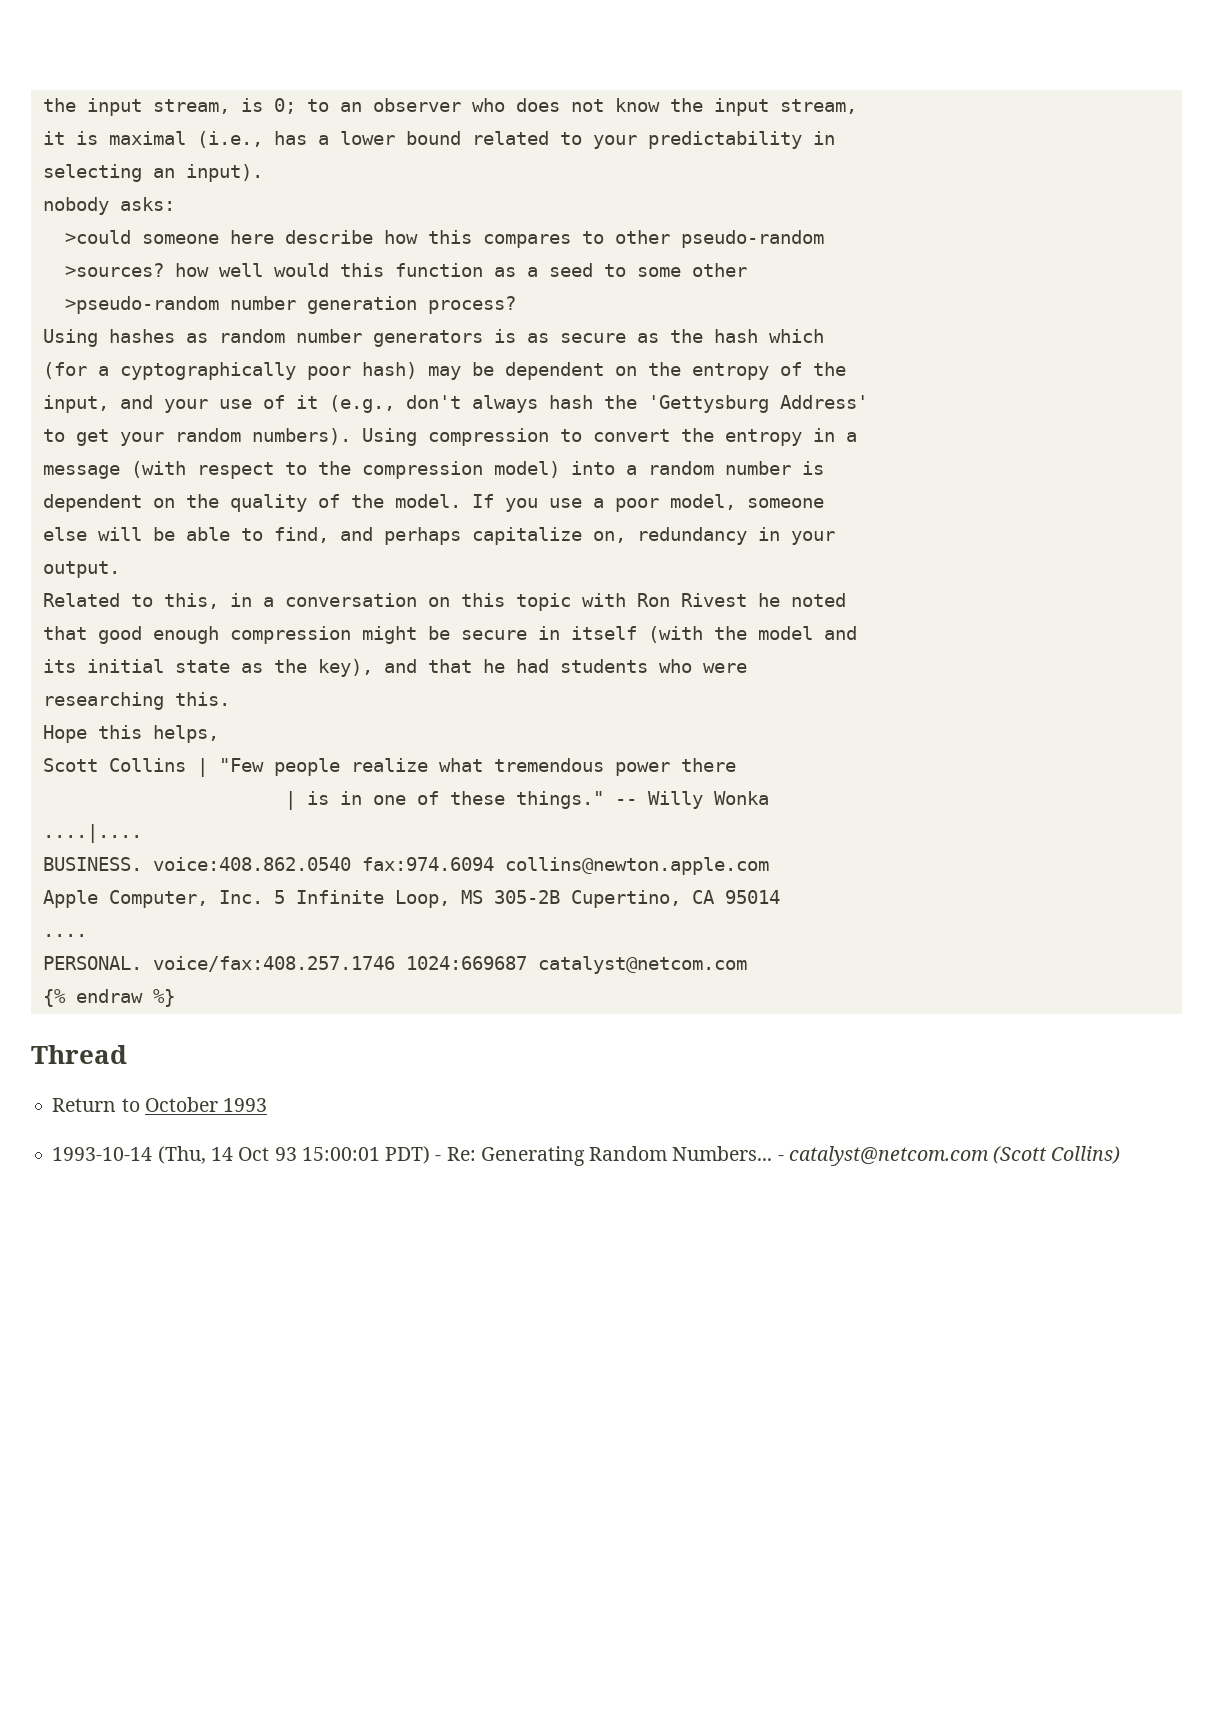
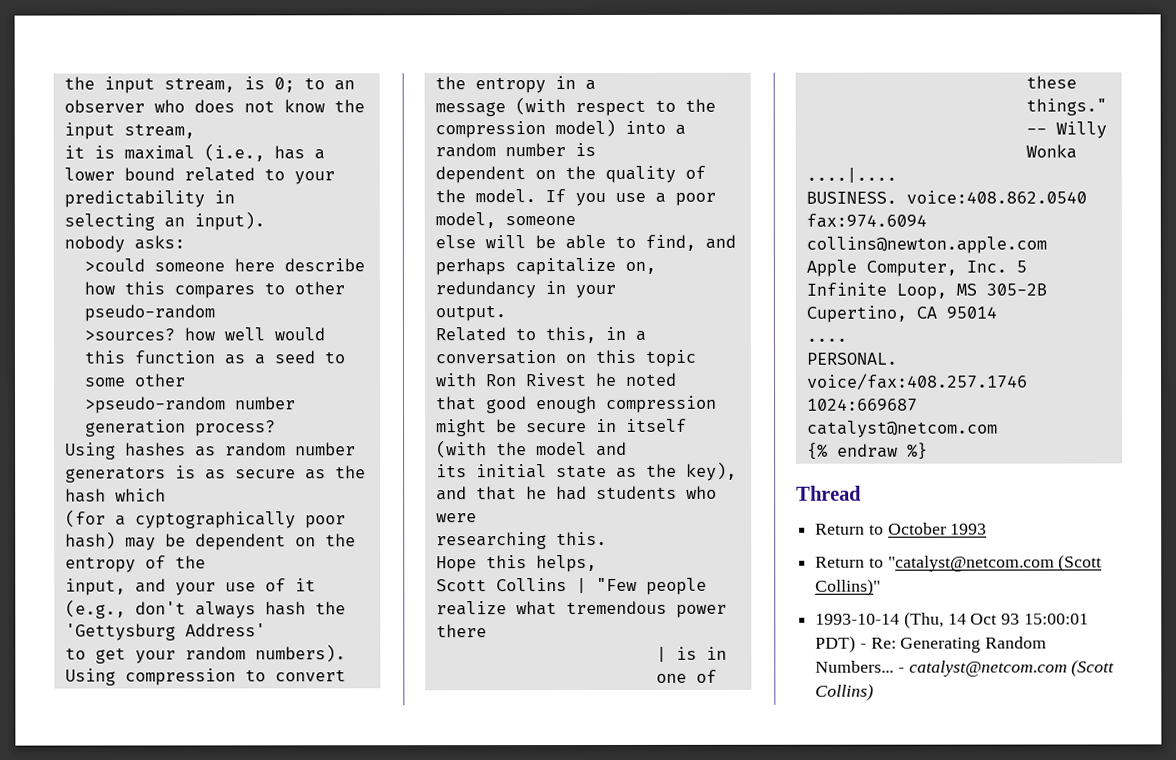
(268, 1105) none -> [815,554,1103,572] [815,578,882,596] // Return to "catalyst@netcom.com (Scott Collins)"

